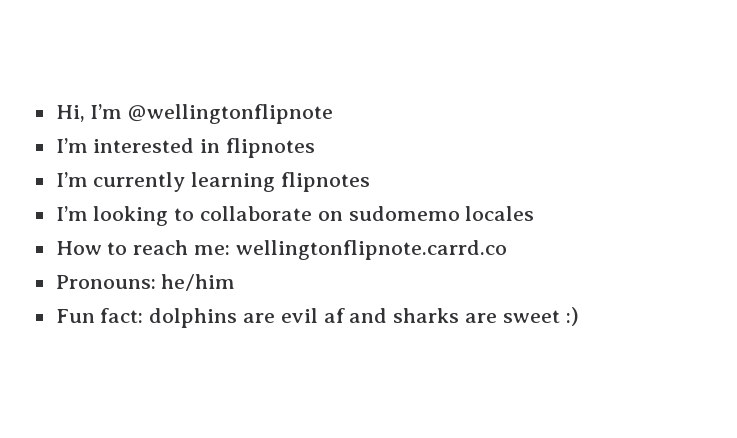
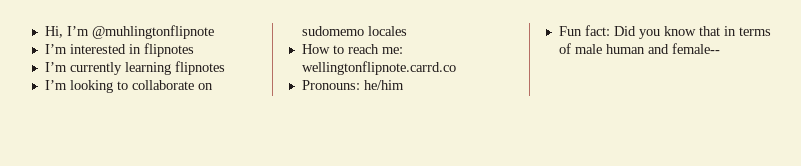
[128,104,334,124] @wellingtonflipnote -> [91,25,214,39] @muhlingtonflipnote
[149,307,579,328] dolphins are evil af and sharks are sweet :) -> [613,26,771,39] [558,43,720,54] Did you know that in terms of male human and female--

